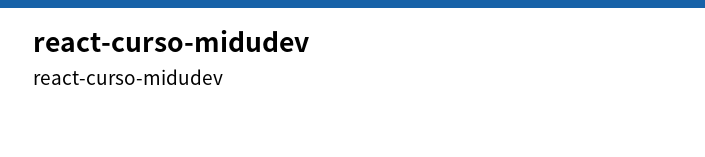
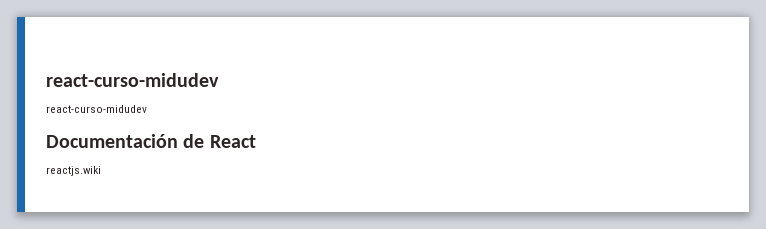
(223, 77) none -> [46,134,256,148] [46,166,101,176] // Documentación de React // reactjs.wiki

